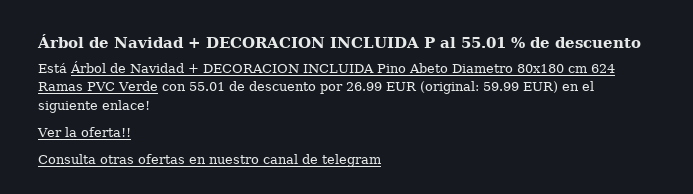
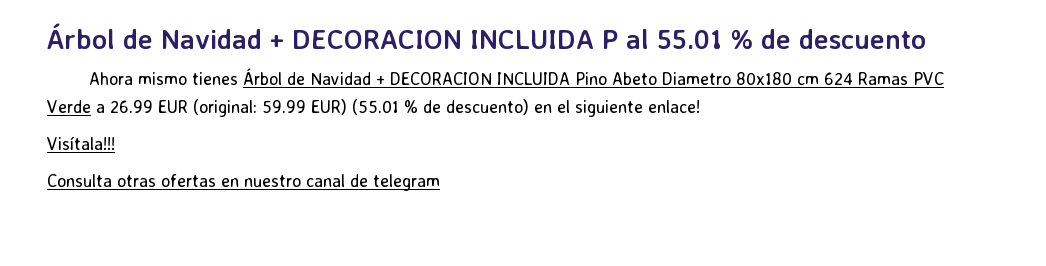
[38,63,67,73] Está -> [88,72,238,85] Ahora mismo tienes
[161,81,343,94] con 55.01 de descuento por -> [95,104,105,113] a
(558, 87) none -> [351,99,529,115] (55.01 % de descuento)
[37,127,131,137] Ver la oferta!! -> [47,136,115,150] Visítala!!!

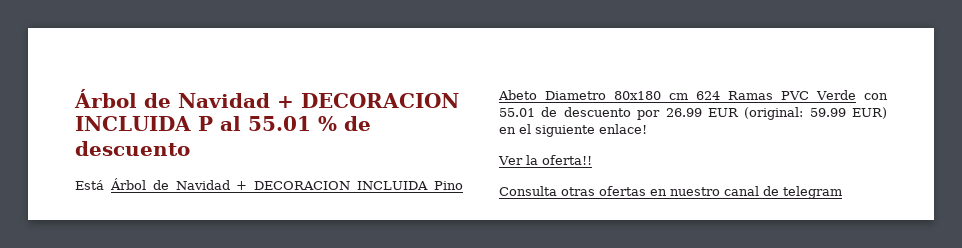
[88,72,238,85] Ahora mismo tienes -> [75,180,104,190] Está
[95,104,105,113] a -> [864,93,888,100] [499,107,661,120] con 55.01 de descuento por
[351,99,529,115] (55.01 % de descuento) -> (887, 113) none
[47,136,115,150] Visítala!!! -> [498,155,592,165] Ver la oferta!!

